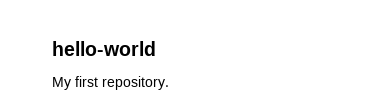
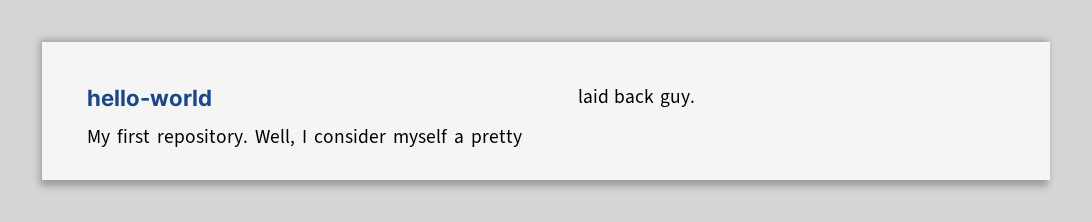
(169, 83) none -> [255,128,522,147] [578,88,695,108] Well, I consider myself a pretty laid back guy.

